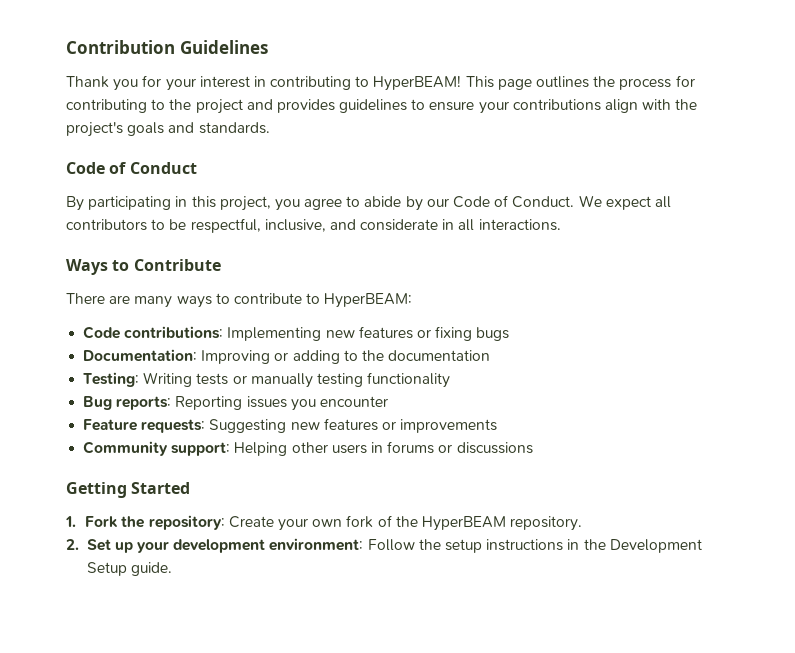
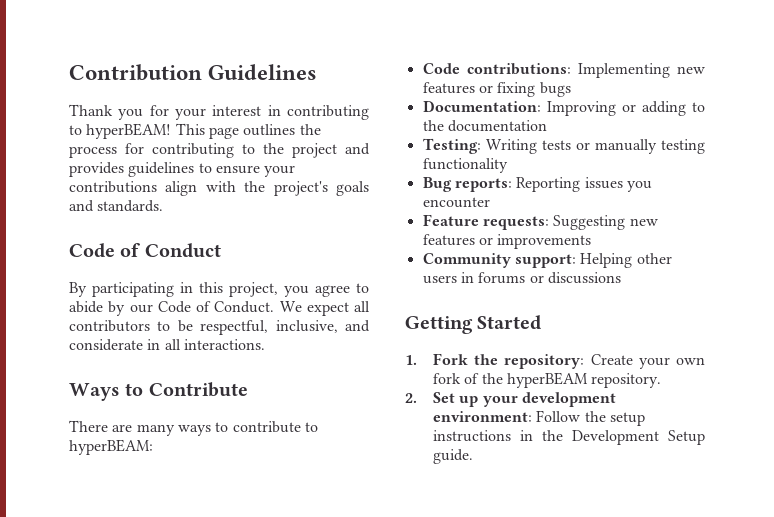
[373,75,462,91] HyperBEAM! -> [86,123,172,139] hyperBEAM!
[324,293,413,308] HyperBEAM: -> [69,439,153,455] hyperBEAM:
[421,516,506,531] HyperBEAM -> [506,372,588,388] hyperBEAM

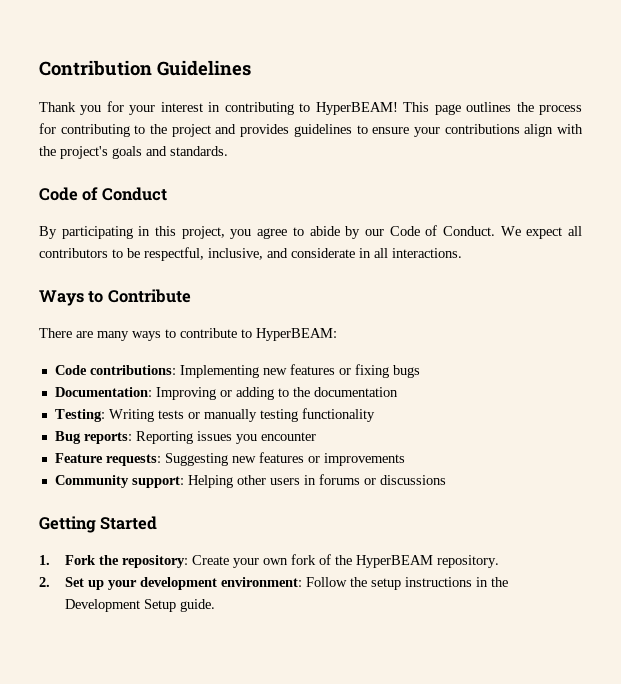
[86,123,172,139] hyperBEAM! -> [315,102,398,115] HyperBEAM!
[69,439,153,455] hyperBEAM: -> [256,328,337,341] HyperBEAM:
[506,372,588,388] hyperBEAM -> [356,555,434,568] HyperBEAM

